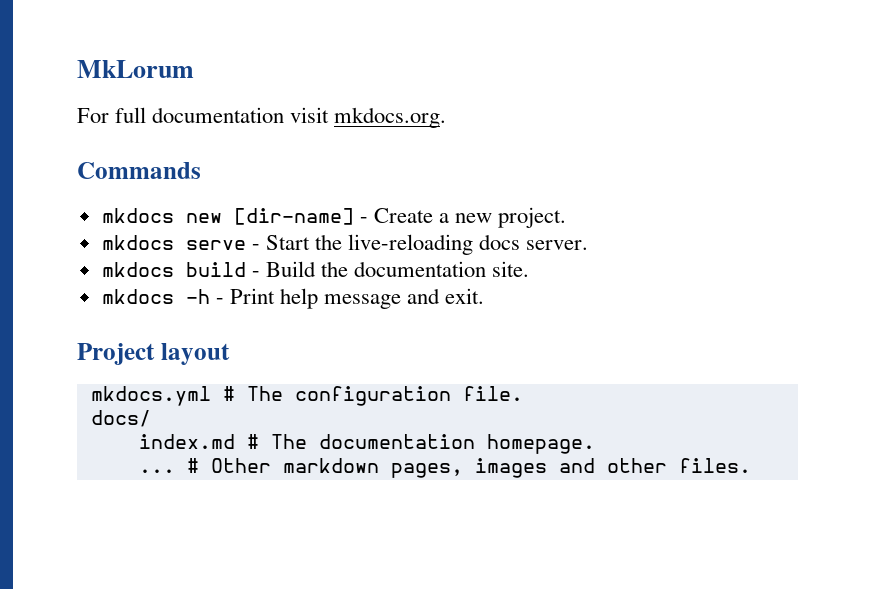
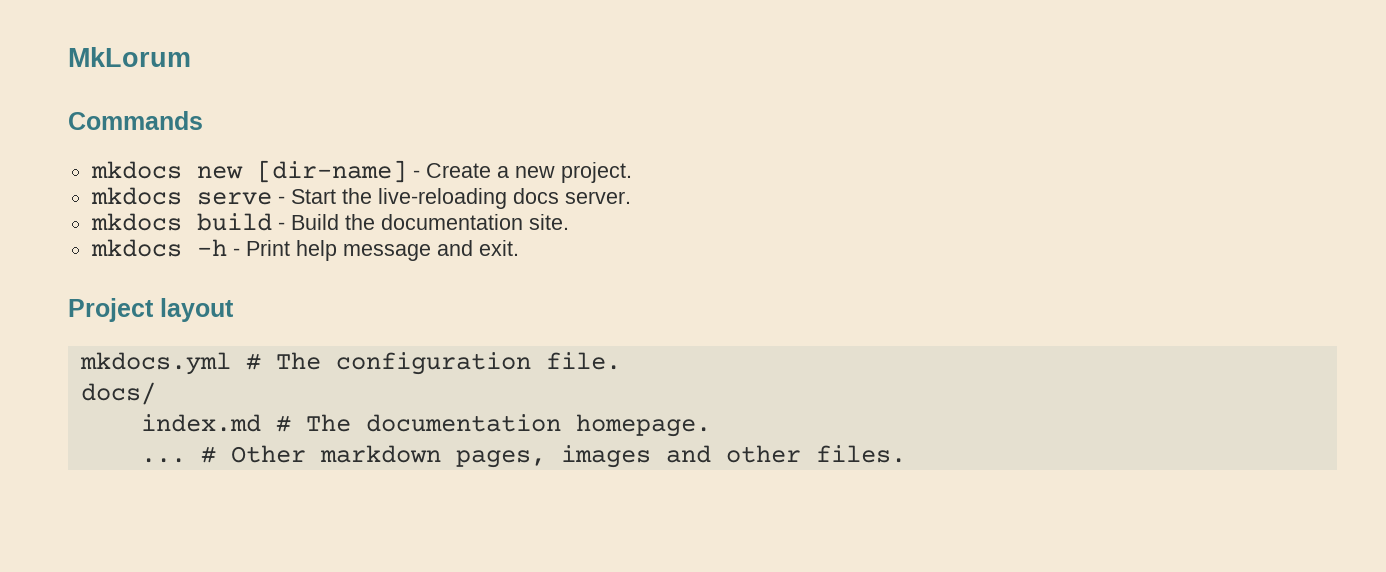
[77,107,447,128] // For full documentation visit mkdocs.org. -> (191, 57) none

